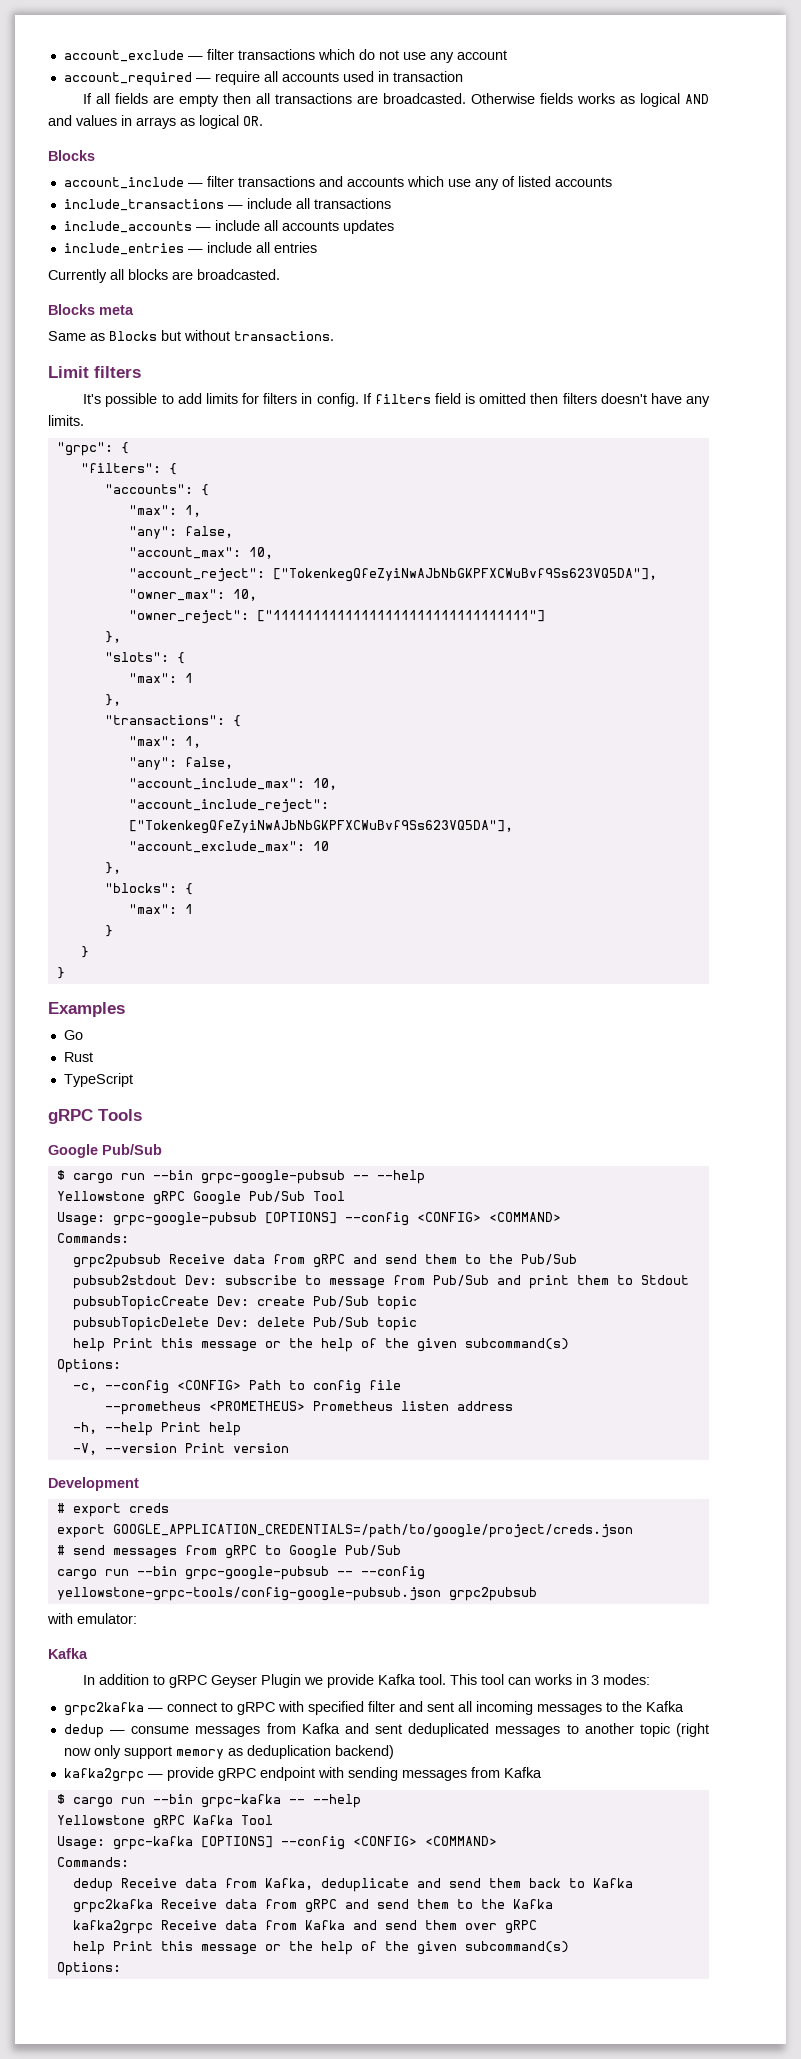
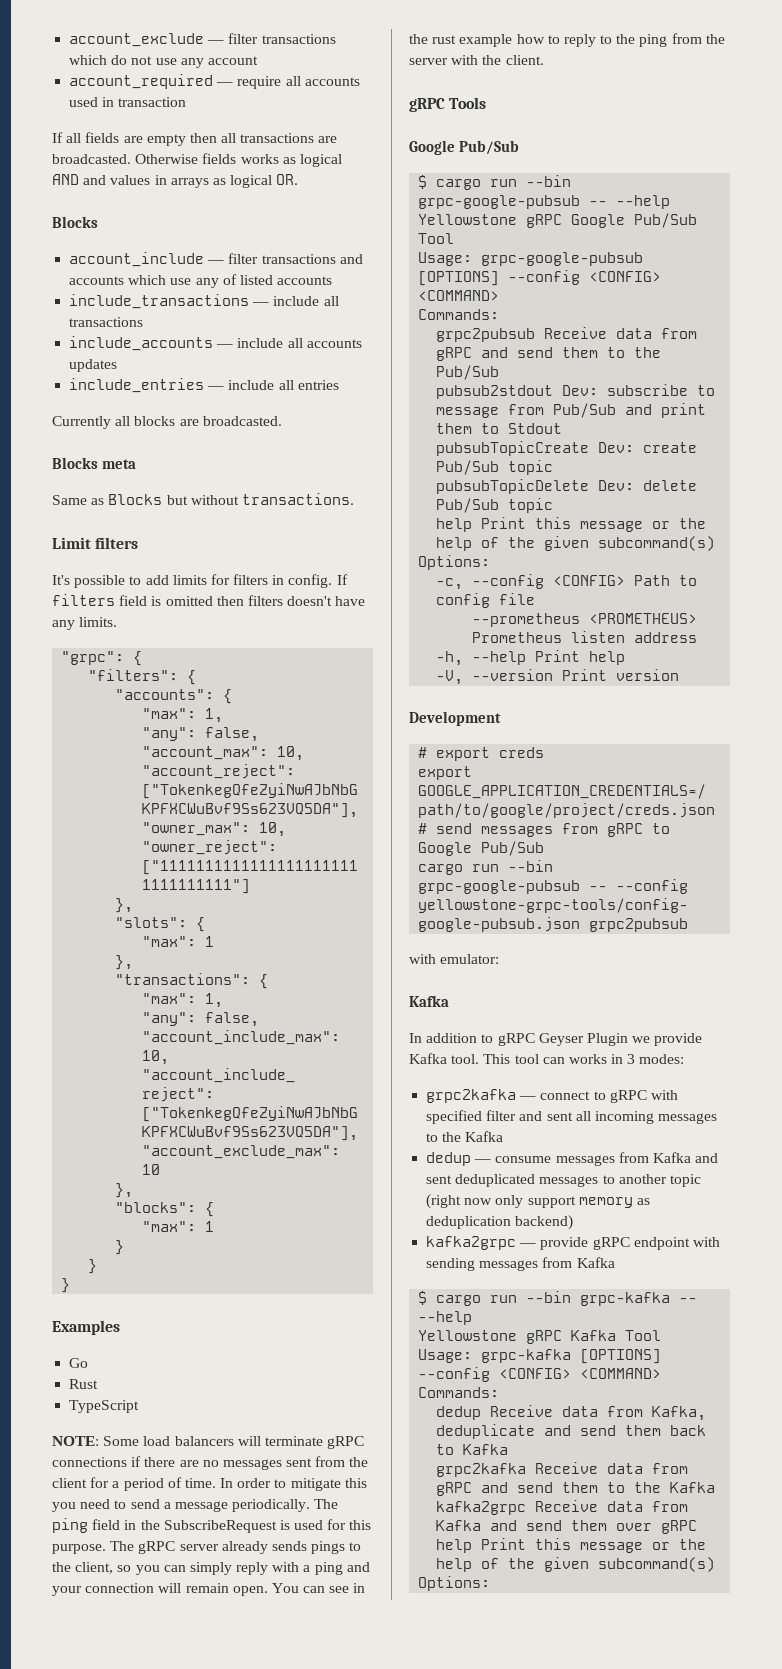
(133, 1080) none -> [52,1436,365,1449] [52,1456,369,1470] [52,1477,367,1491] [52,1499,339,1512] [52,1518,372,1533] [52,1541,362,1554] [52,1562,370,1575] [52,1583,366,1596] [409,33,725,47] [409,55,544,65] // NOTE: Some load balancers will terminate gRPC connections if there are no messages sent from the client for a period of time. In order to mitigate this you need to send a message periodically. The ping field in the SubscribeRequest is used for this purpose. The gRPC server already sends pings to the client, so you can simply reply with a ping and your connection will remain open. You can see in the rust example how to reply to the ping from the server with the client.

